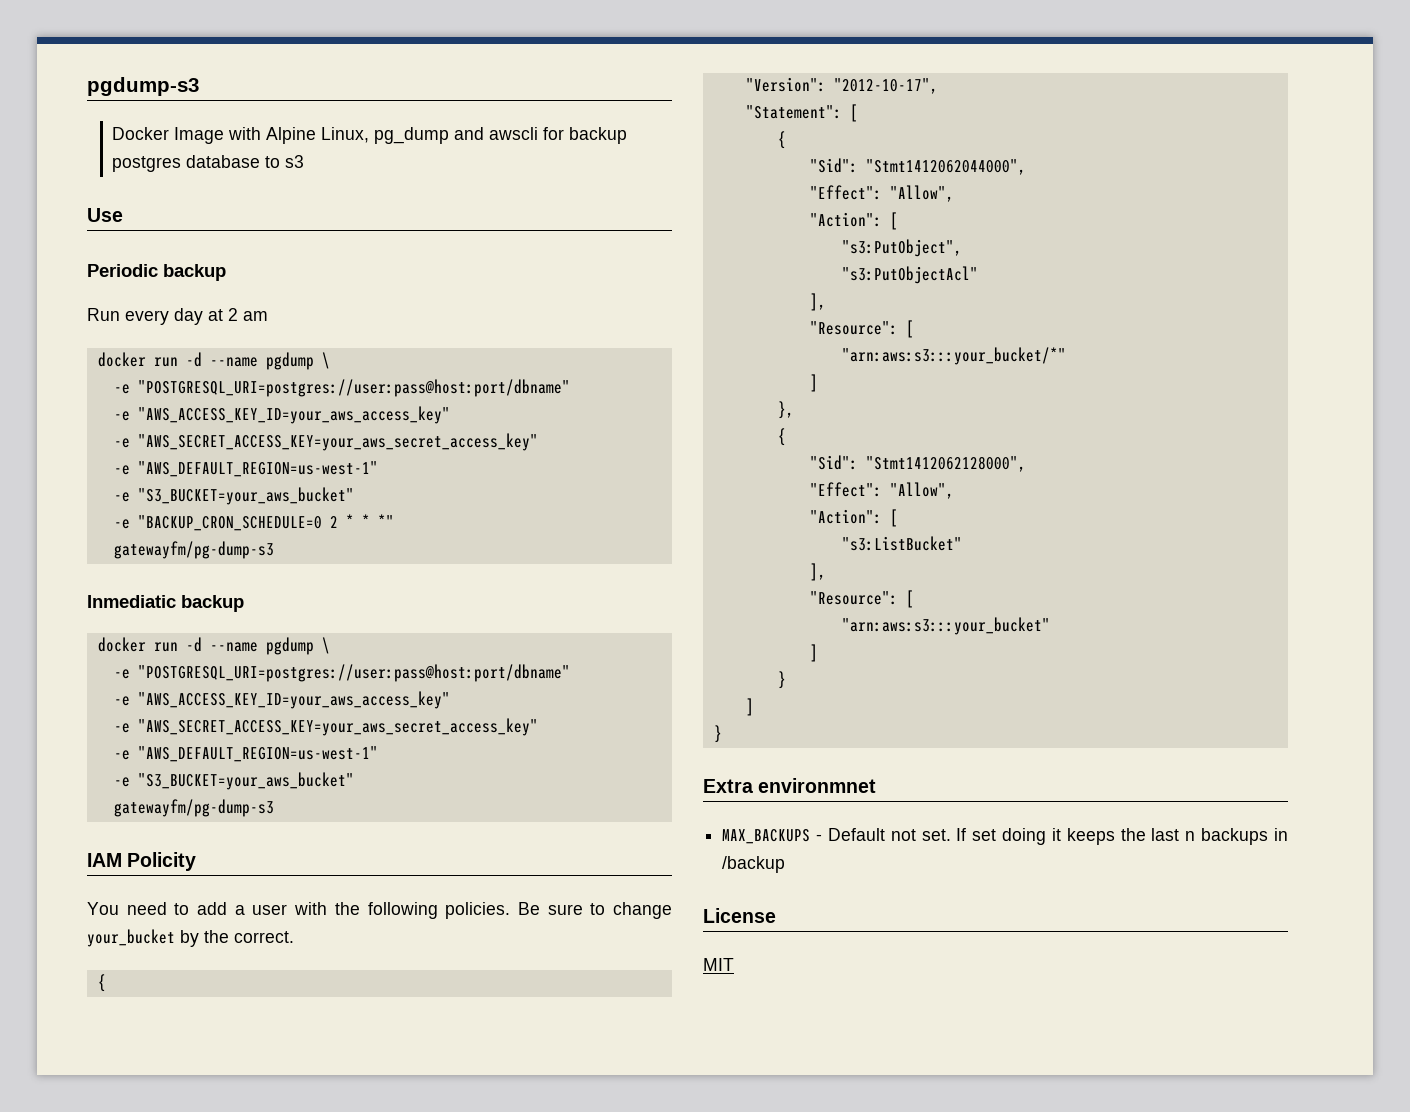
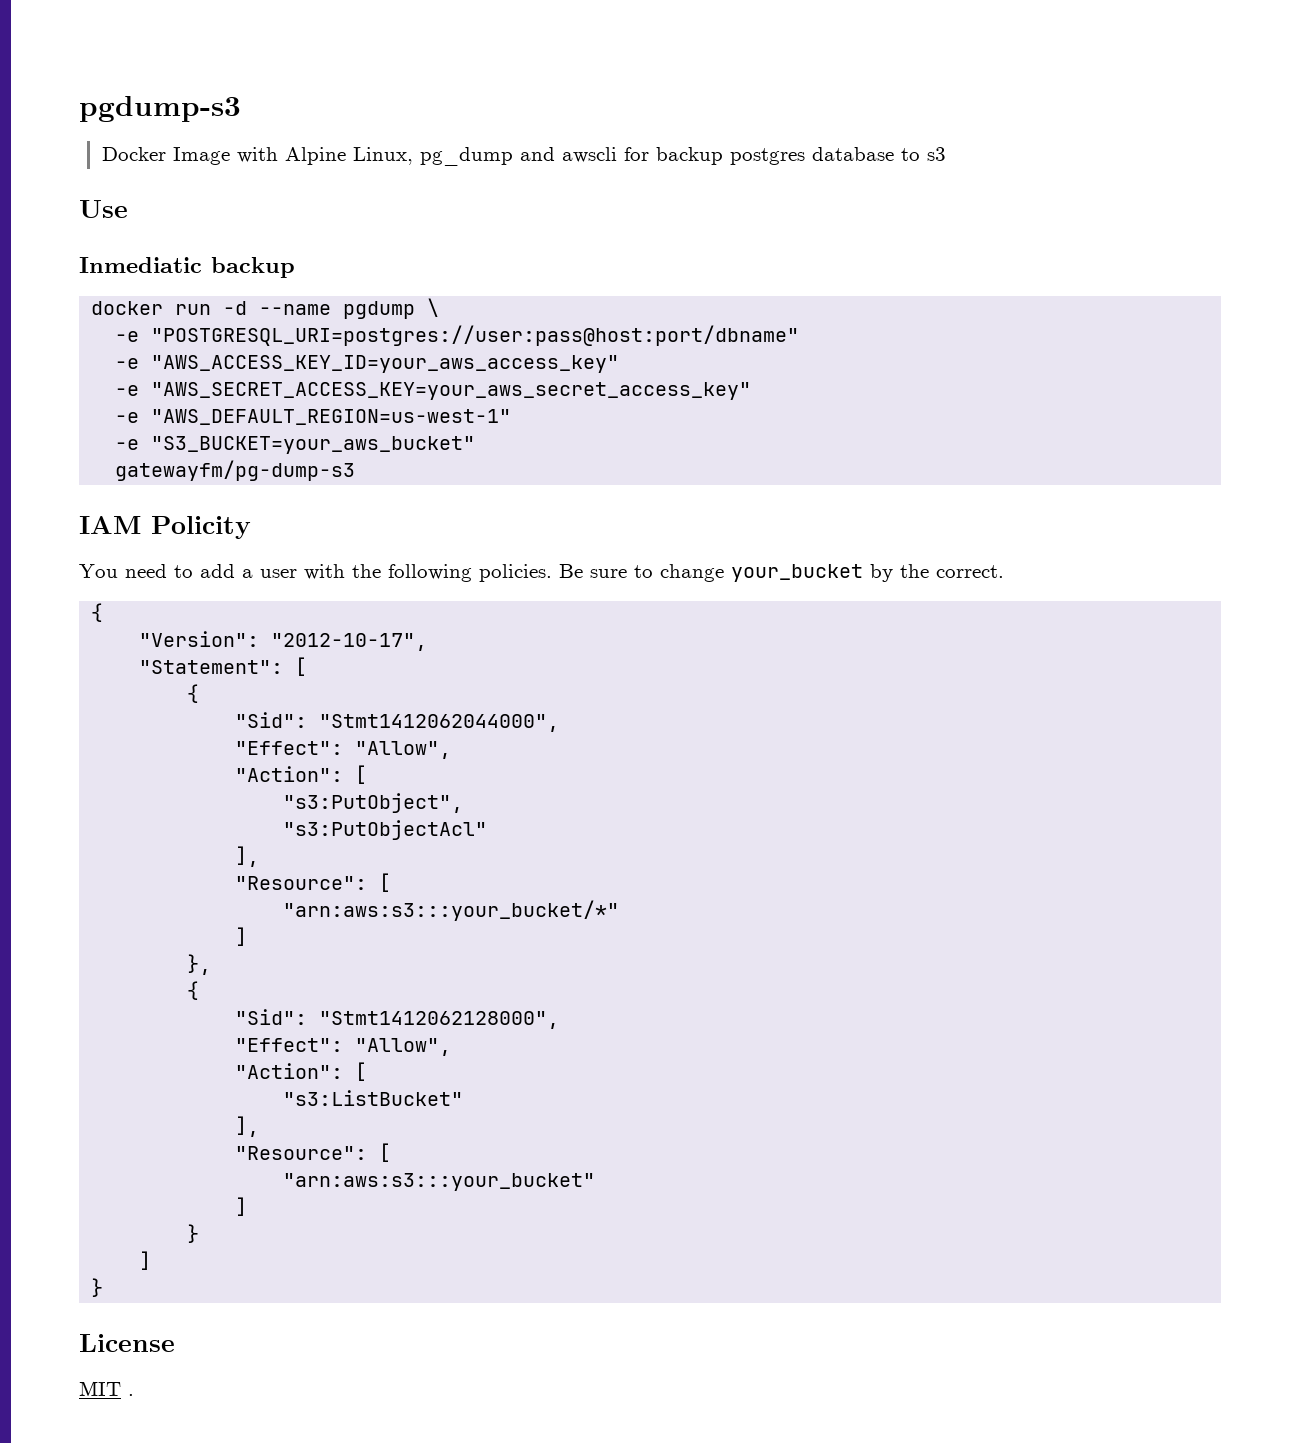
[87,264,226,281] [87,308,268,325] [97,352,330,370] [113,379,570,397] [113,406,450,424] [113,433,538,451] [113,461,378,477] [113,487,354,505] [113,514,394,531] [113,541,274,559] // Periodic backup // Run every day at 2 am // docker run -d --name pgdump \ // -e "POSTGRESQL_URI=postgres://user:pass@host:port/dbname" // -e "AWS_ACCESS_KEY_ID=your_aws_access_key" // -e "AWS_SECRET_ACCESS_KEY=your_aws_secret_access_key" // -e "AWS_DEFAULT_REGION=us-west-1" // -e "S3_BUCKET=your_aws_bucket" // -e "BACKUP_CRON_SCHEDULE=0 2 * * *" // gatewayfm/pg-dump-s3 -> (128, 209) none
[703,778,877,793] [722,828,1288,845] [722,856,786,873] // Extra environmnet // MAX_BACKUPS - Default not set. If set doing it keeps the last n backups in /backup -> (104, 1287) none
(734, 964) none -> [128,1394,134,1396] .

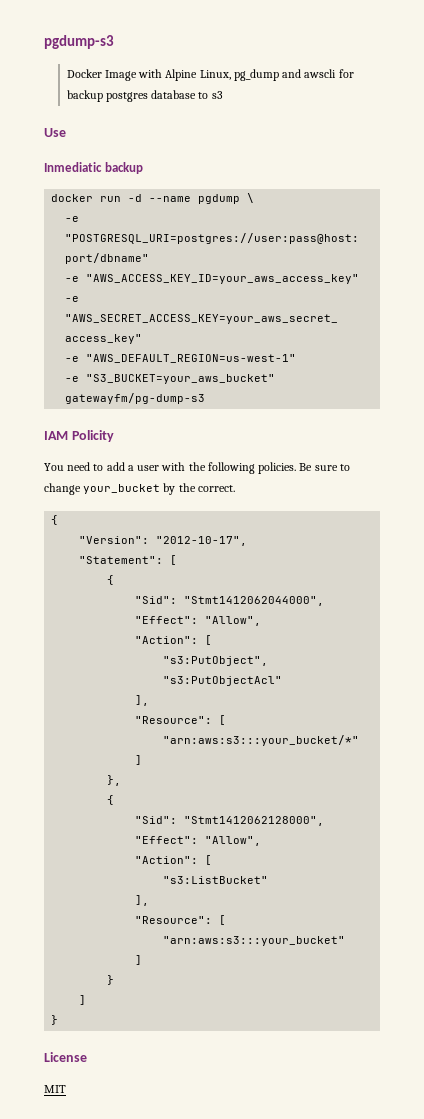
[128,1394,134,1396] . -> (66, 1089) none

